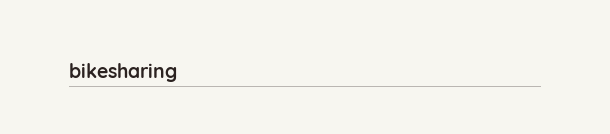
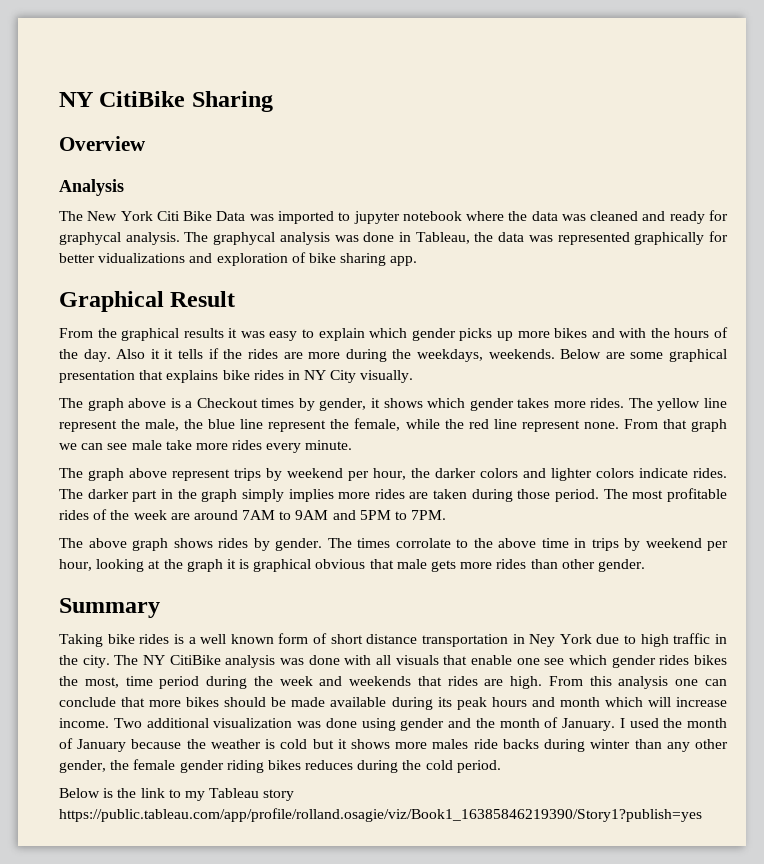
[69,63,177,82] bikesharing -> [59,91,273,112] [59,136,146,151] [59,179,124,196] [59,210,729,224] [59,231,728,245] [59,252,418,266] [59,291,236,312] [59,327,728,341] [59,348,727,362] [59,370,414,383] [59,398,727,411] [59,418,727,432] [59,440,353,453] [59,468,727,481] [59,488,727,502] [59,509,447,520] [59,538,728,551] [59,559,645,572] [59,598,160,618] [59,633,728,647] [59,655,727,668] [59,676,727,689] [59,697,727,710] [59,717,727,731] [59,738,728,752] [59,759,501,773] [59,788,295,801] [59,808,702,822] NY CitiBike Sharing // Overview // Analysis // The New York Citi Bike Data was imported to jupyter notebook where the data was cleaned and ready for graphycal analysis. The graphycal analysis was done in Tableau, the data was represented graphically for better vidualizations and exploration of bike sharing app. // Graphical Result // From the graphical results it was easy to explain which gender picks up more bikes and with the hours of the day. Also it it tells if the rides are more during the weekdays, weekends. Below are some graphical presentation that explains bike rides in NY City visually. // The graph above is a Checkout times by gender, it shows which gender takes more rides. The yellow line represent the male, the blue line represent the female, while the red line represent none. From that graph we can see male take more rides every minute. // The graph above represent trips by weekend per hour, the darker colors and lighter colors indicate rides. The darker part in the graph simply implies more rides are taken during those period. The most profitable rides of the week are around 7AM to 9AM and 5PM to 7PM. // The above graph shows rides by gender. The times corrolate to the above time in trips by weekend per hour, looking at the graph it is graphical obvious that male gets more rides than other gender. // Summary // Taking bike rides is a well known form of short distance transportation in Ney York due to high traffic in the city. The NY CitiBike analysis was done with all visuals that enable one see which gender rides bikes the most, time period during the week and weekends that rides are high. From this analysis one can conclude that more bikes should be made available during its peak hours and month which will increase income. Two additional visualization was done using gender and the month of January. I used the month of January because the weather is cold but it shows more males ride backs during winter than any other gender, the female gender riding bikes reduces during the cold period. // Below is the link to my Tableau story https://public.tableau.com/app/profile/rolland.osagie/viz/Book1_16385846219390/Story1?publish=yes

